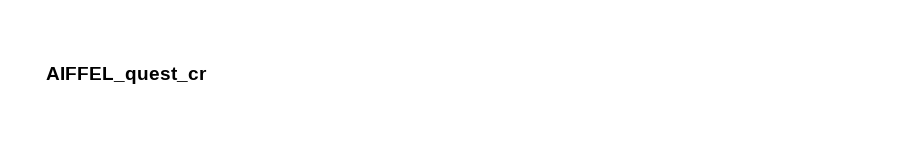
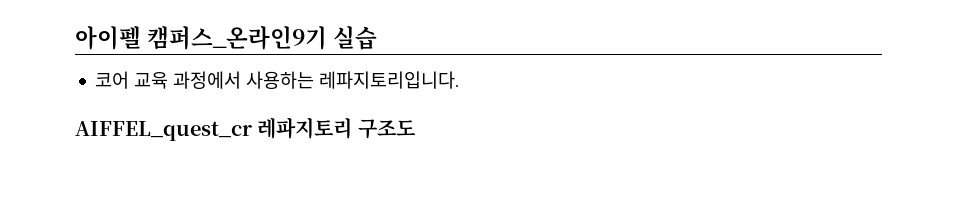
[46,67,207,84] AIFFEL_quest_cr -> [75,26,378,50] [95,71,460,89] [75,117,415,141] 아이펠 캠퍼스_온라인9기 실습 // 코어 교육 과정에서 사용하는 레파지토리입니다. // AIFFEL_quest_cr 레파지토리 구조도

